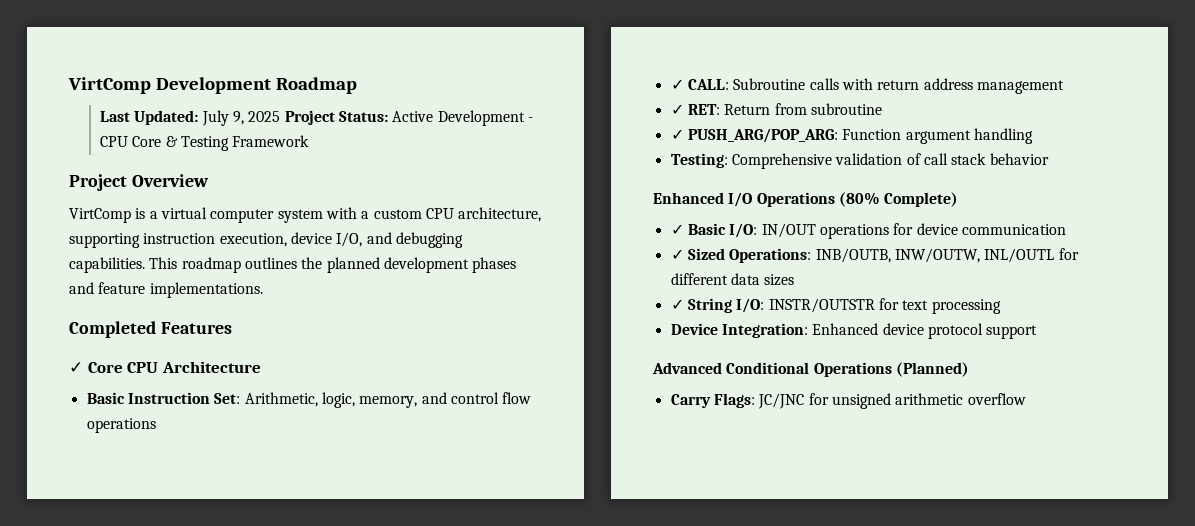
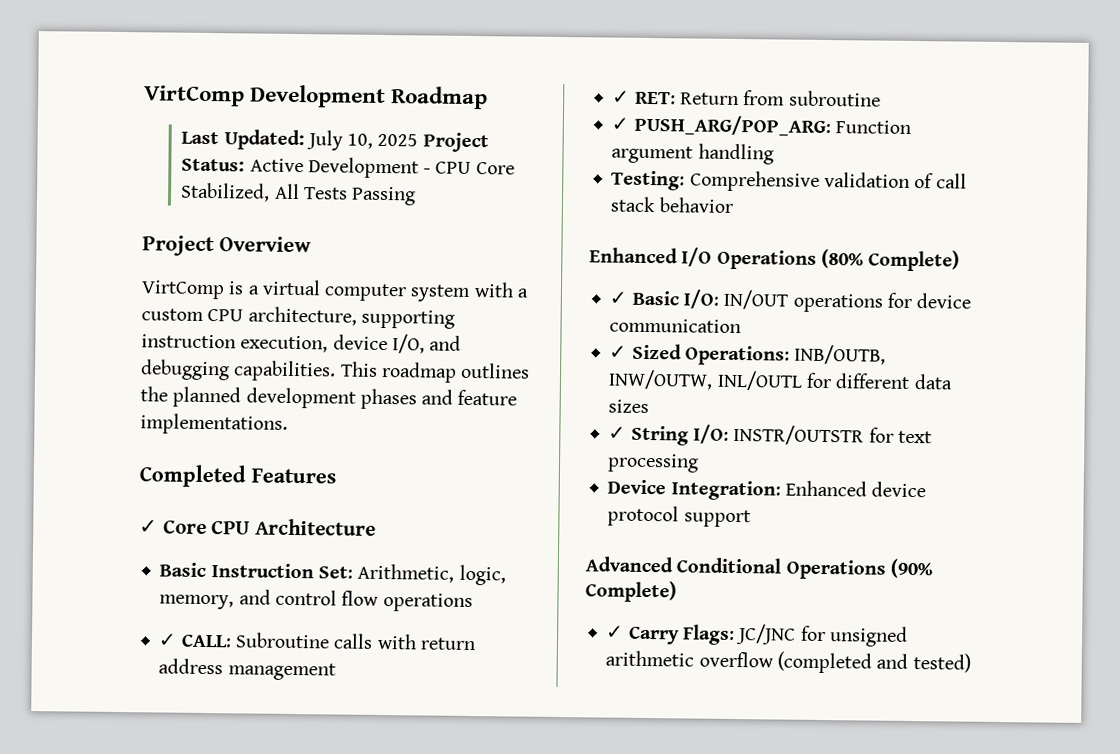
[233,111,245,125] 9, -> [347,133,374,149] 10,
[165,135,310,151] & Testing Framework -> [180,182,417,206] Stabilized, All Tests Passing
[895,362,969,377] (Planned) // -> [889,558,933,579] [585,580,677,603] [606,625,625,639] (90% Complete) // ✓
(1026, 399) none -> [776,651,971,674] (completed and tested)

